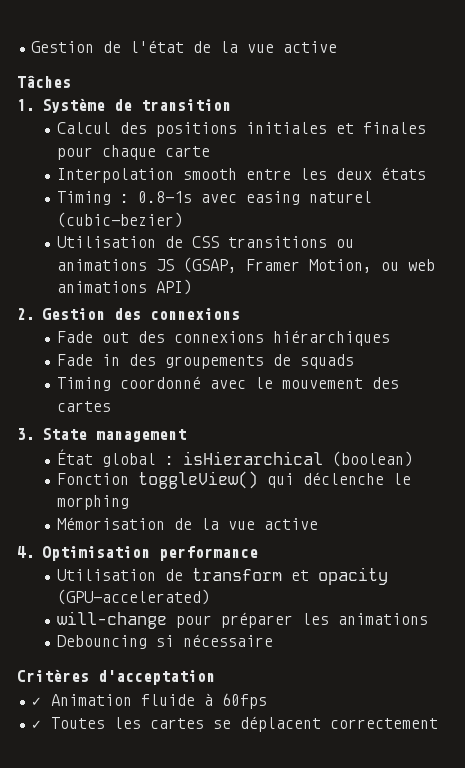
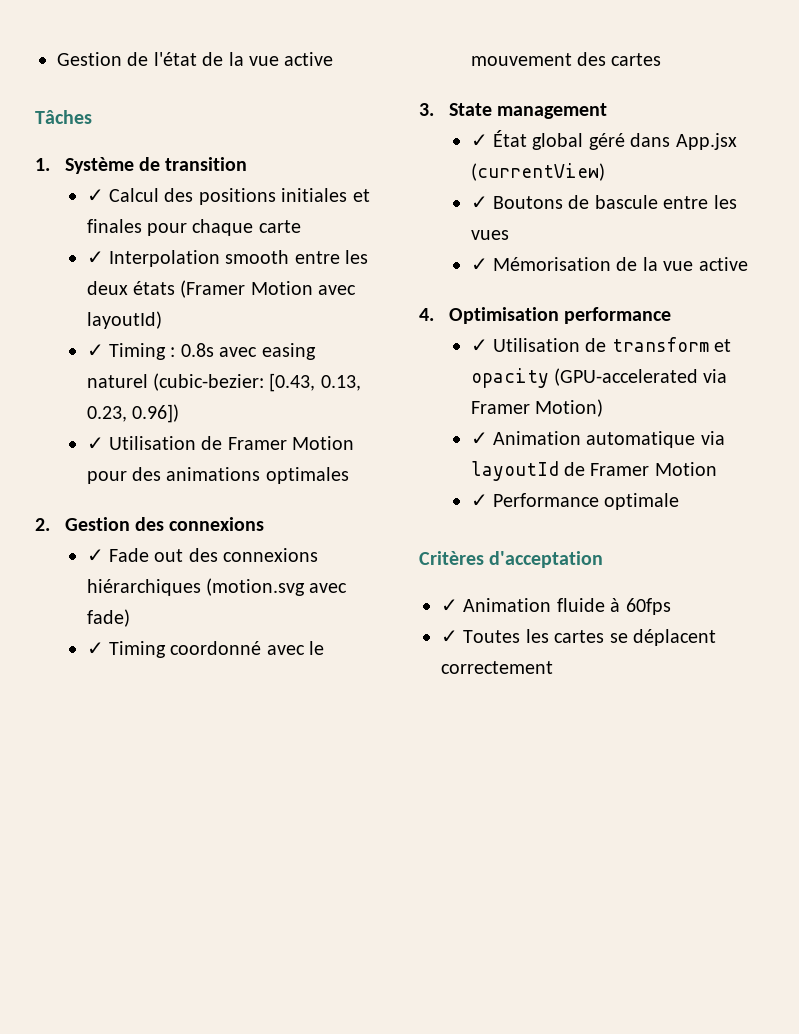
(232, 105) none -> [86,189,104,202] ✓
(210, 151) none -> [86,251,104,264] ✓
(426, 173) // -> [180,280,357,298] [86,311,162,329] [86,344,104,357] (Framer Motion avec layoutId) // ✓
[137,191,192,203] 0.8-1s -> [180,343,214,357] 0.8s
[56,212,183,228] [56,236,354,248] [56,257,435,273] [56,279,192,295] (cubic-bezier) // Utilisation de CSS transitions ou animations JS (GSAP, Framer Motion, ou web animations API) -> [153,373,361,392] [86,404,180,423] [86,436,355,450] [86,467,349,484] (cubic-bezier: [0.43, 0.13, 0.23, 0.96]) // ✓ Utilisation de Framer Motion pour des animations optimales
(241, 314) none -> [86,549,104,562] ✓
[56,354,354,369] // Fade in des groupements de squads // -> [206,578,348,596] [86,609,130,627] [86,642,104,655] (motion.svg avec fade) // ✓
(187, 435) none -> [470,134,488,147] ✓
[164,451,413,467] [56,471,411,489] [56,495,129,510] : isHierarchical (boolean) // Fonction toggleView() qui déclenche le morphing // -> [588,133,737,150] [470,163,605,181] [470,195,737,209] [470,230,509,240] [470,258,488,271] géré dans App.jsx (currentView) // ✓ Boutons de bascule entre les vues // ✓
(259, 553) none -> [470,339,488,352] ✓
[56,589,210,605] [56,611,428,629] [56,634,273,649] (GPU-accelerated) // will-change pour préparer les animations // Debouncing si nécessaire -> [554,368,728,386] [470,399,604,417] [470,431,725,448] [470,461,717,481] [470,493,680,510] (GPU-accelerated via Framer Motion) // ✓ Animation automatique via layoutId de Framer Motion // ✓ Performance optimale

